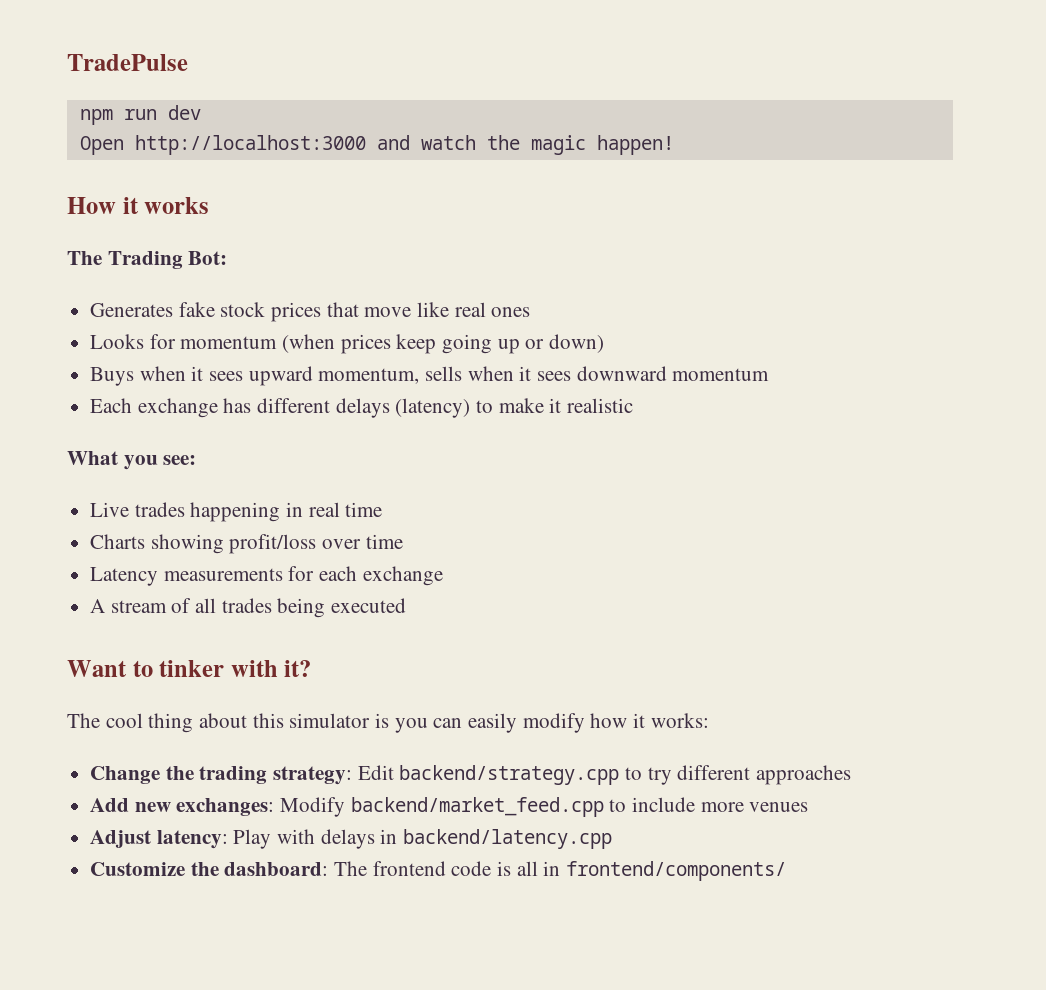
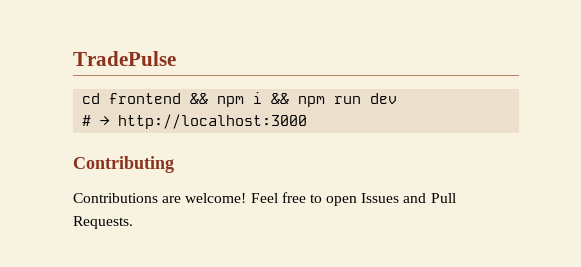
(188, 62) none -> [82,92,290,107] cd frontend && npm i &&
[79,136,124,155] Open -> [82,115,110,126] # →
[376,135,674,155] [67,197,210,214] [67,251,228,269] [90,302,531,322] [90,334,605,354] [90,366,770,386] [90,398,634,418] [67,451,197,470] [90,502,383,522] [90,534,403,554] [90,566,443,586] [90,598,407,618] [67,660,312,677] [67,713,709,733] [90,765,852,785] [90,797,809,817] [90,829,613,849] [90,861,787,881] and watch the magic happen! // How it works // The Trading Bot: // Generates fake stock prices that move like real ones // Looks for momentum (when prices keep going up or down) // Buys when it sees upward momentum, sells when it sees downward momentum // Each exchange has different delays (latency) to make it realistic // What you see: // Live trades happening in real time // Charts showing profit/loss over time // Latency measurements for each exchange // A stream of all trades being executed // Want to tinker with it? // The cool thing about this simulator is you can easily modify how it works: // Change the trading strategy: Edit backend/strategy.cpp to try different approaches // Add new exchanges: Modify backend/market_feed.cpp to include more venues // Adjust latency: Play with delays in backend/latency.cpp // Customize the dashboard: The frontend code is all in frontend/components/ -> [73,156,174,173] [73,192,456,206] [73,216,133,229] // Contributing // Contributions are welcome! Feel free to open Issues and Pull Requests.

